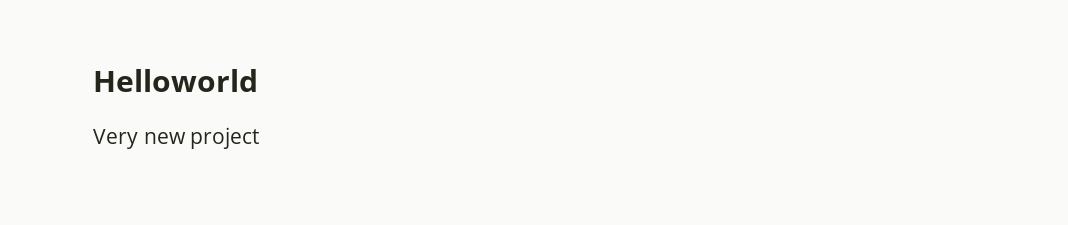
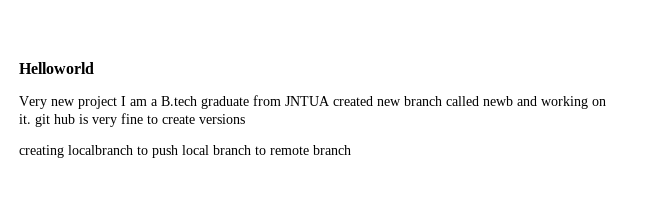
(260, 138) none -> [121,95,606,109] [19,113,245,127] [19,145,351,158] I am a B.tech graduate from JNTUA created new branch called newb and working on it. git hub is very fine to create versions // creating localbranch to push local branch to remote branch

